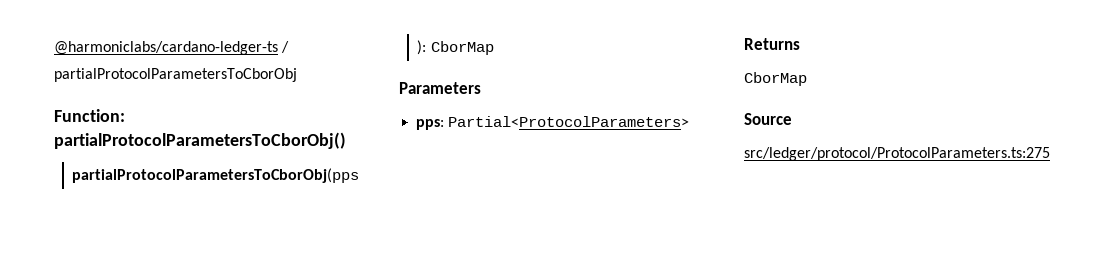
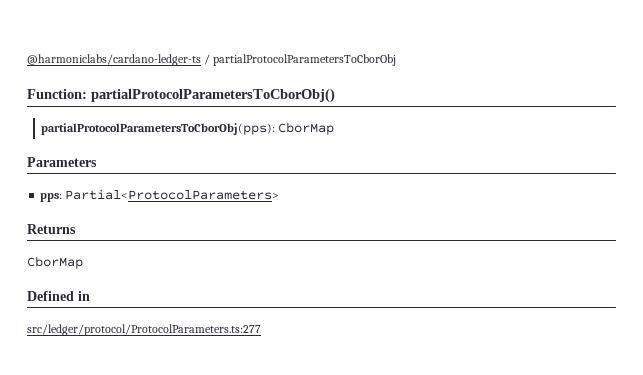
[744,113,792,125] [744,147,1050,161] Source // src/ledger/protocol/ProtocolParameters.ts:275 -> [27,291,90,301] [27,324,261,336] Defined in // src/ledger/protocol/ProtocolParameters.ts:277

